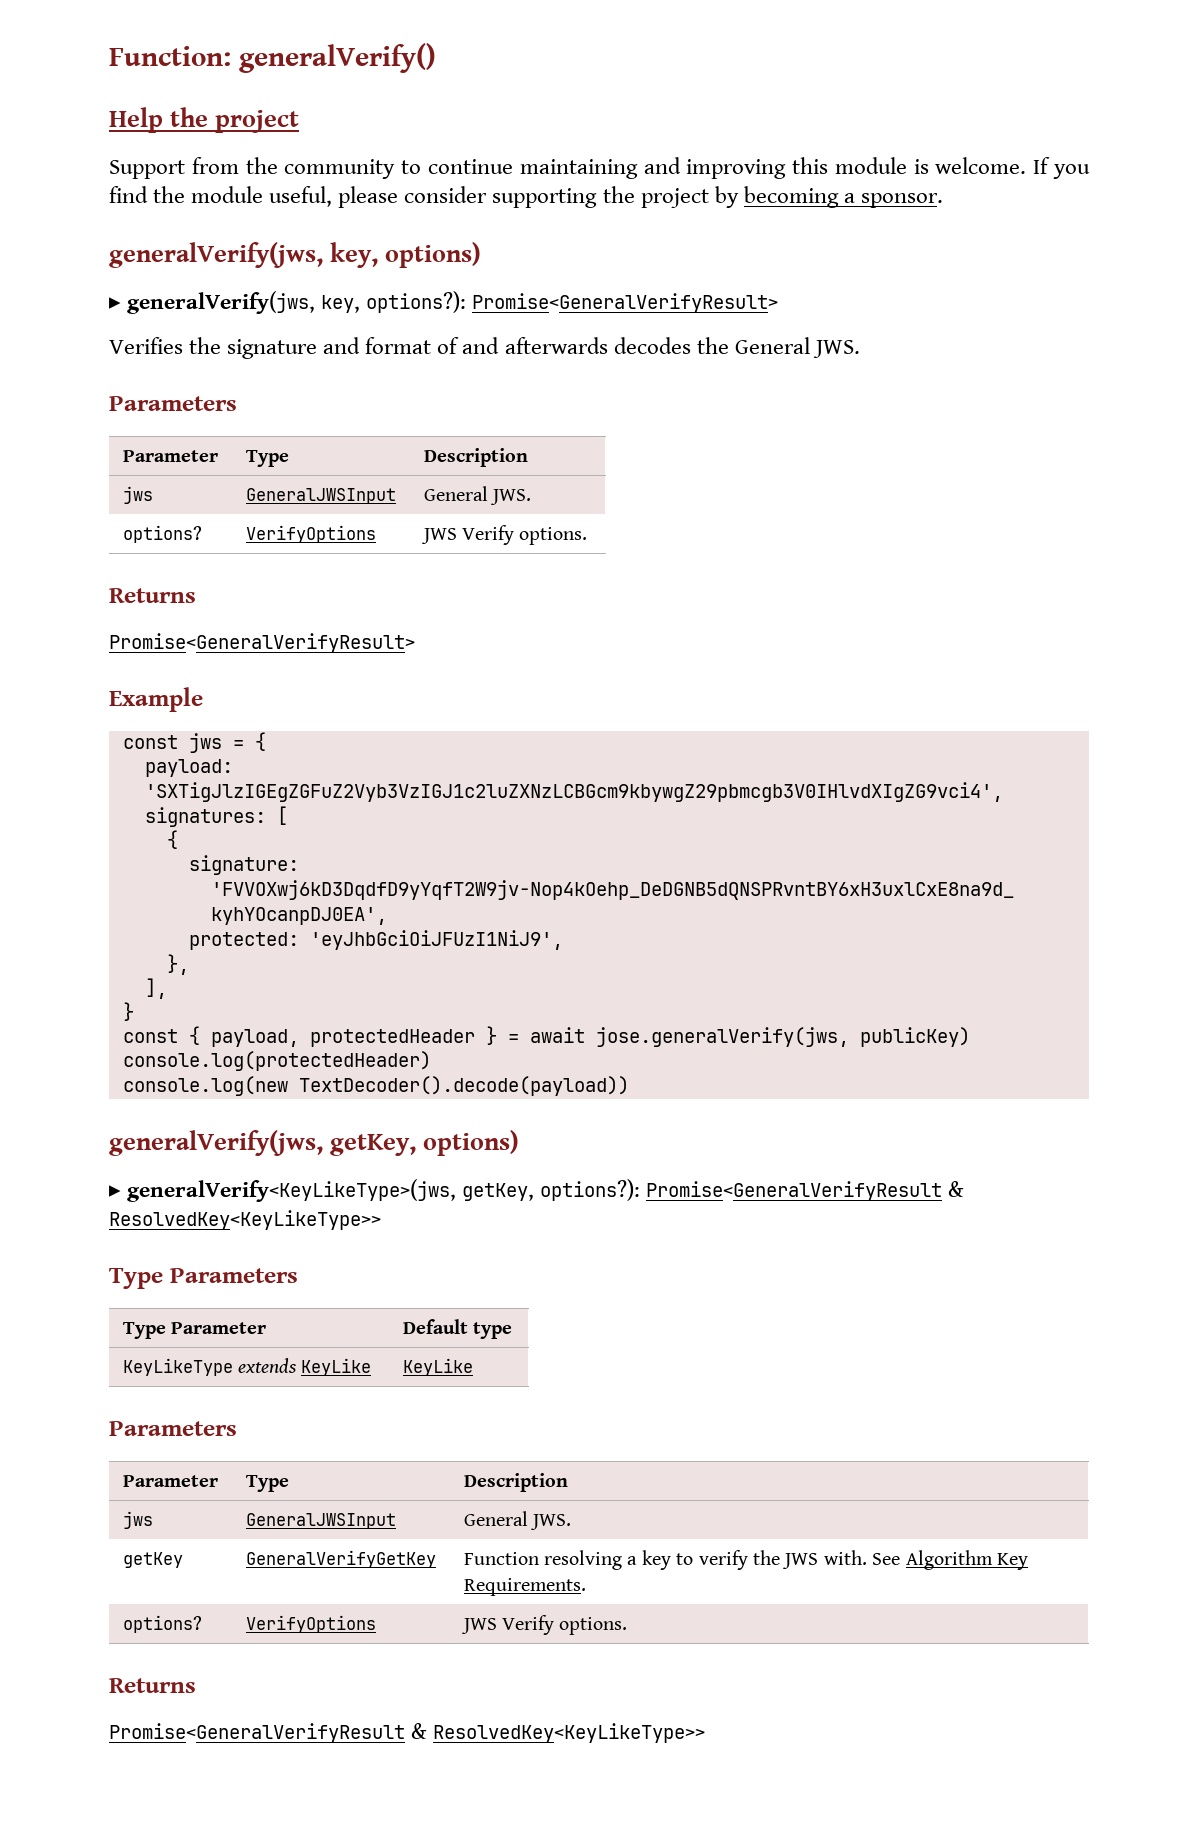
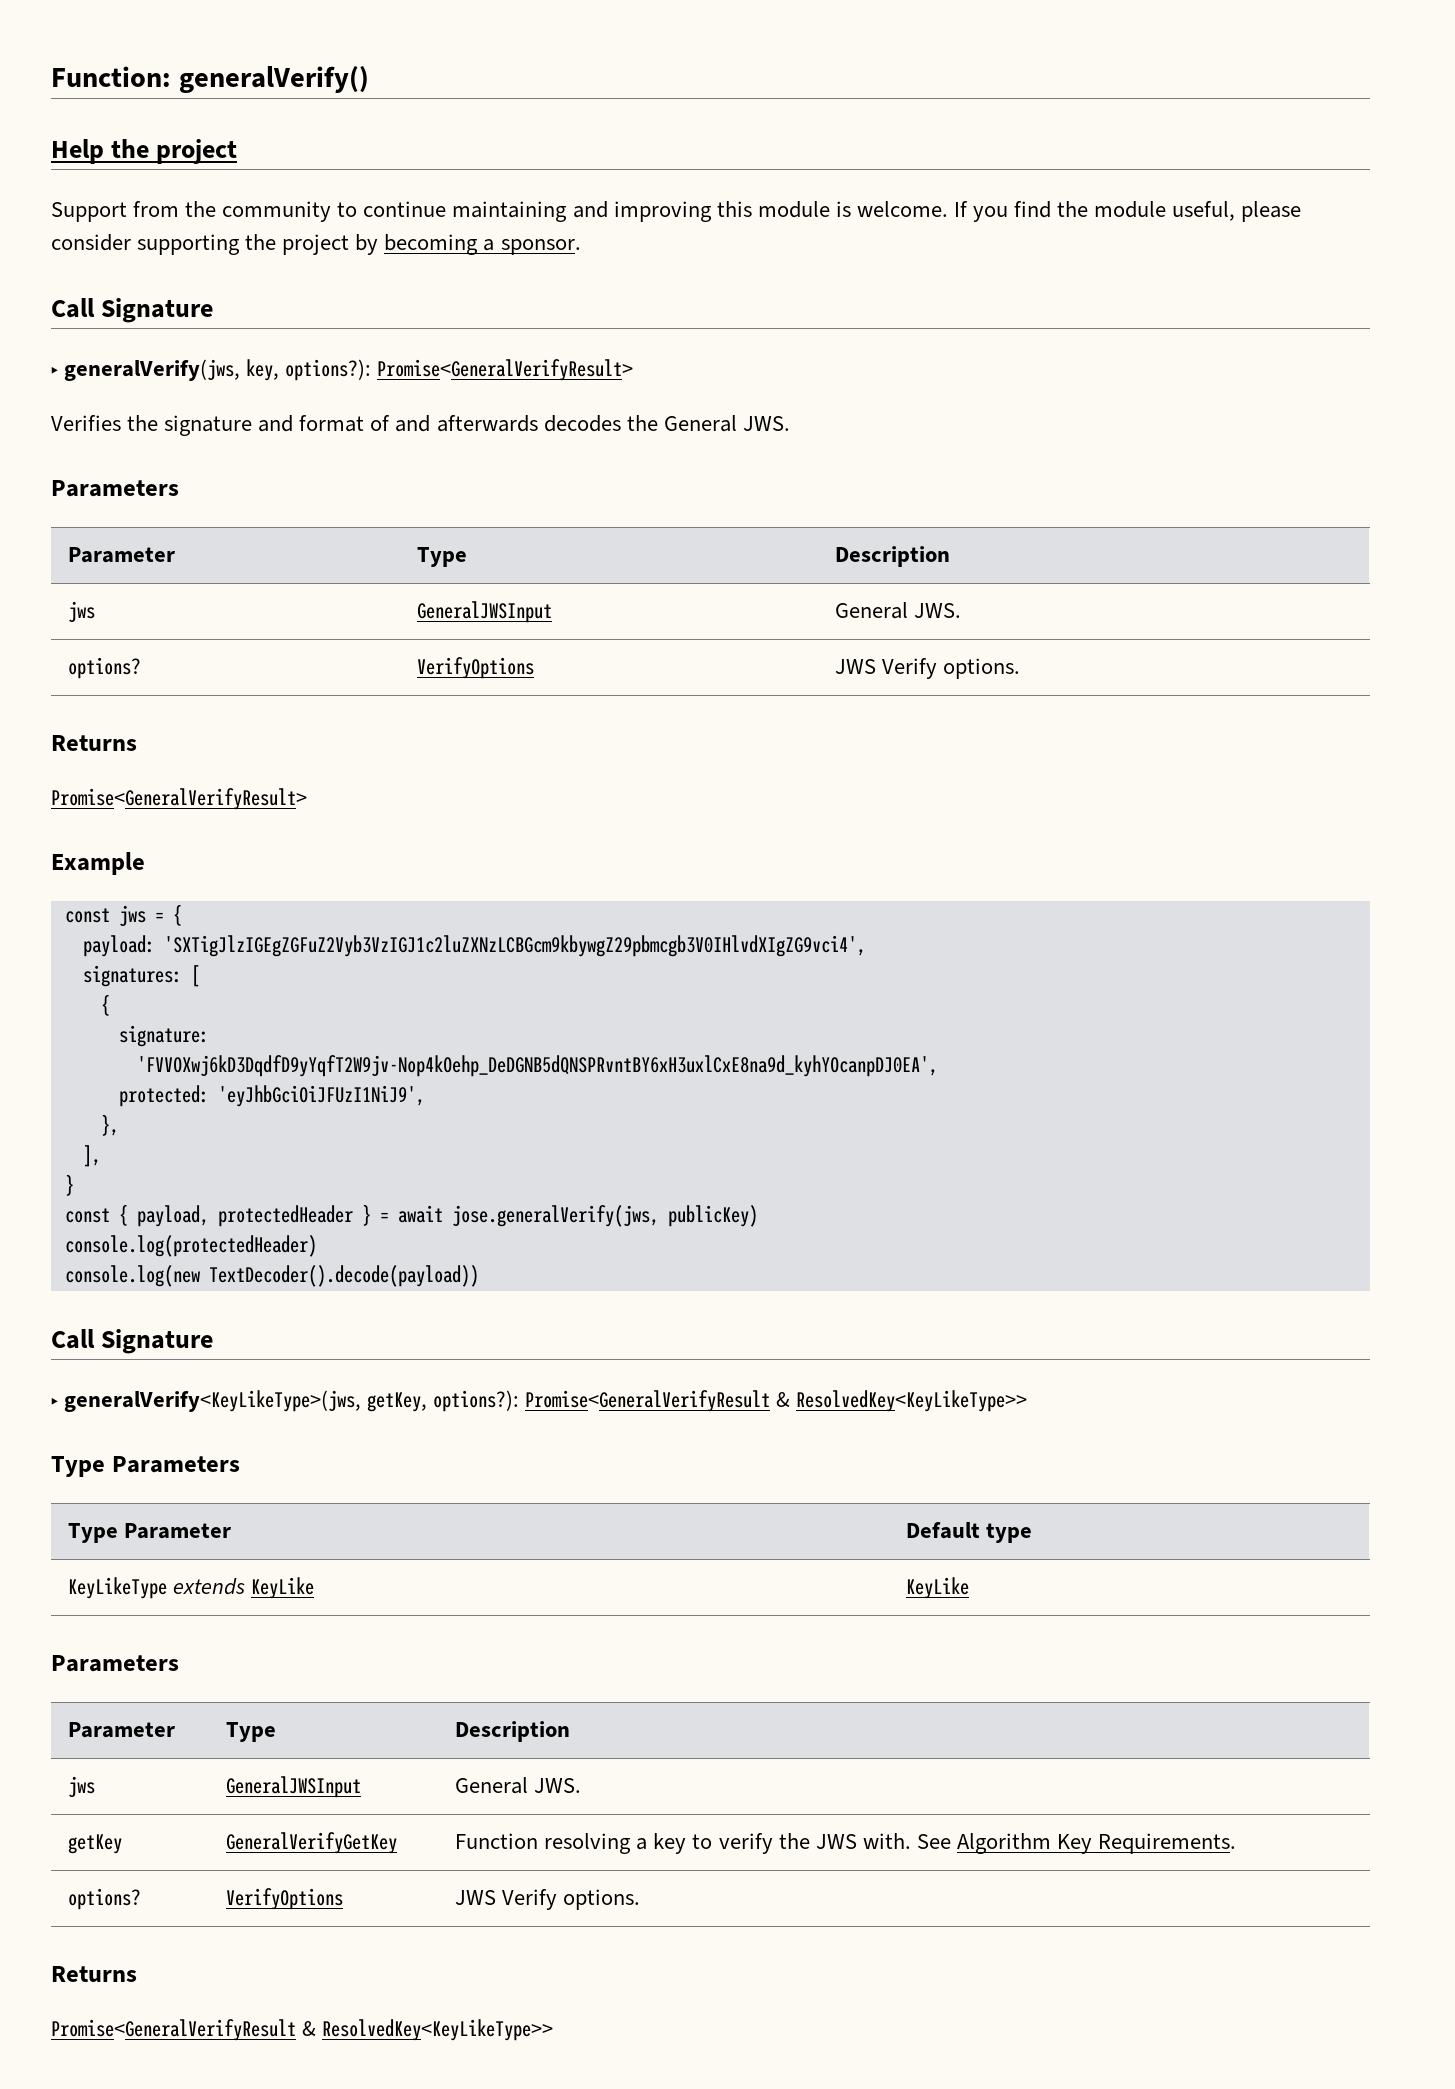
[109,242,482,268] generalVerify(jws, key, options) -> [51,298,214,323] Call Signature
[109,1130,520,1156] generalVerify(jws, getKey, options) -> [51,1329,214,1354] Call Signature

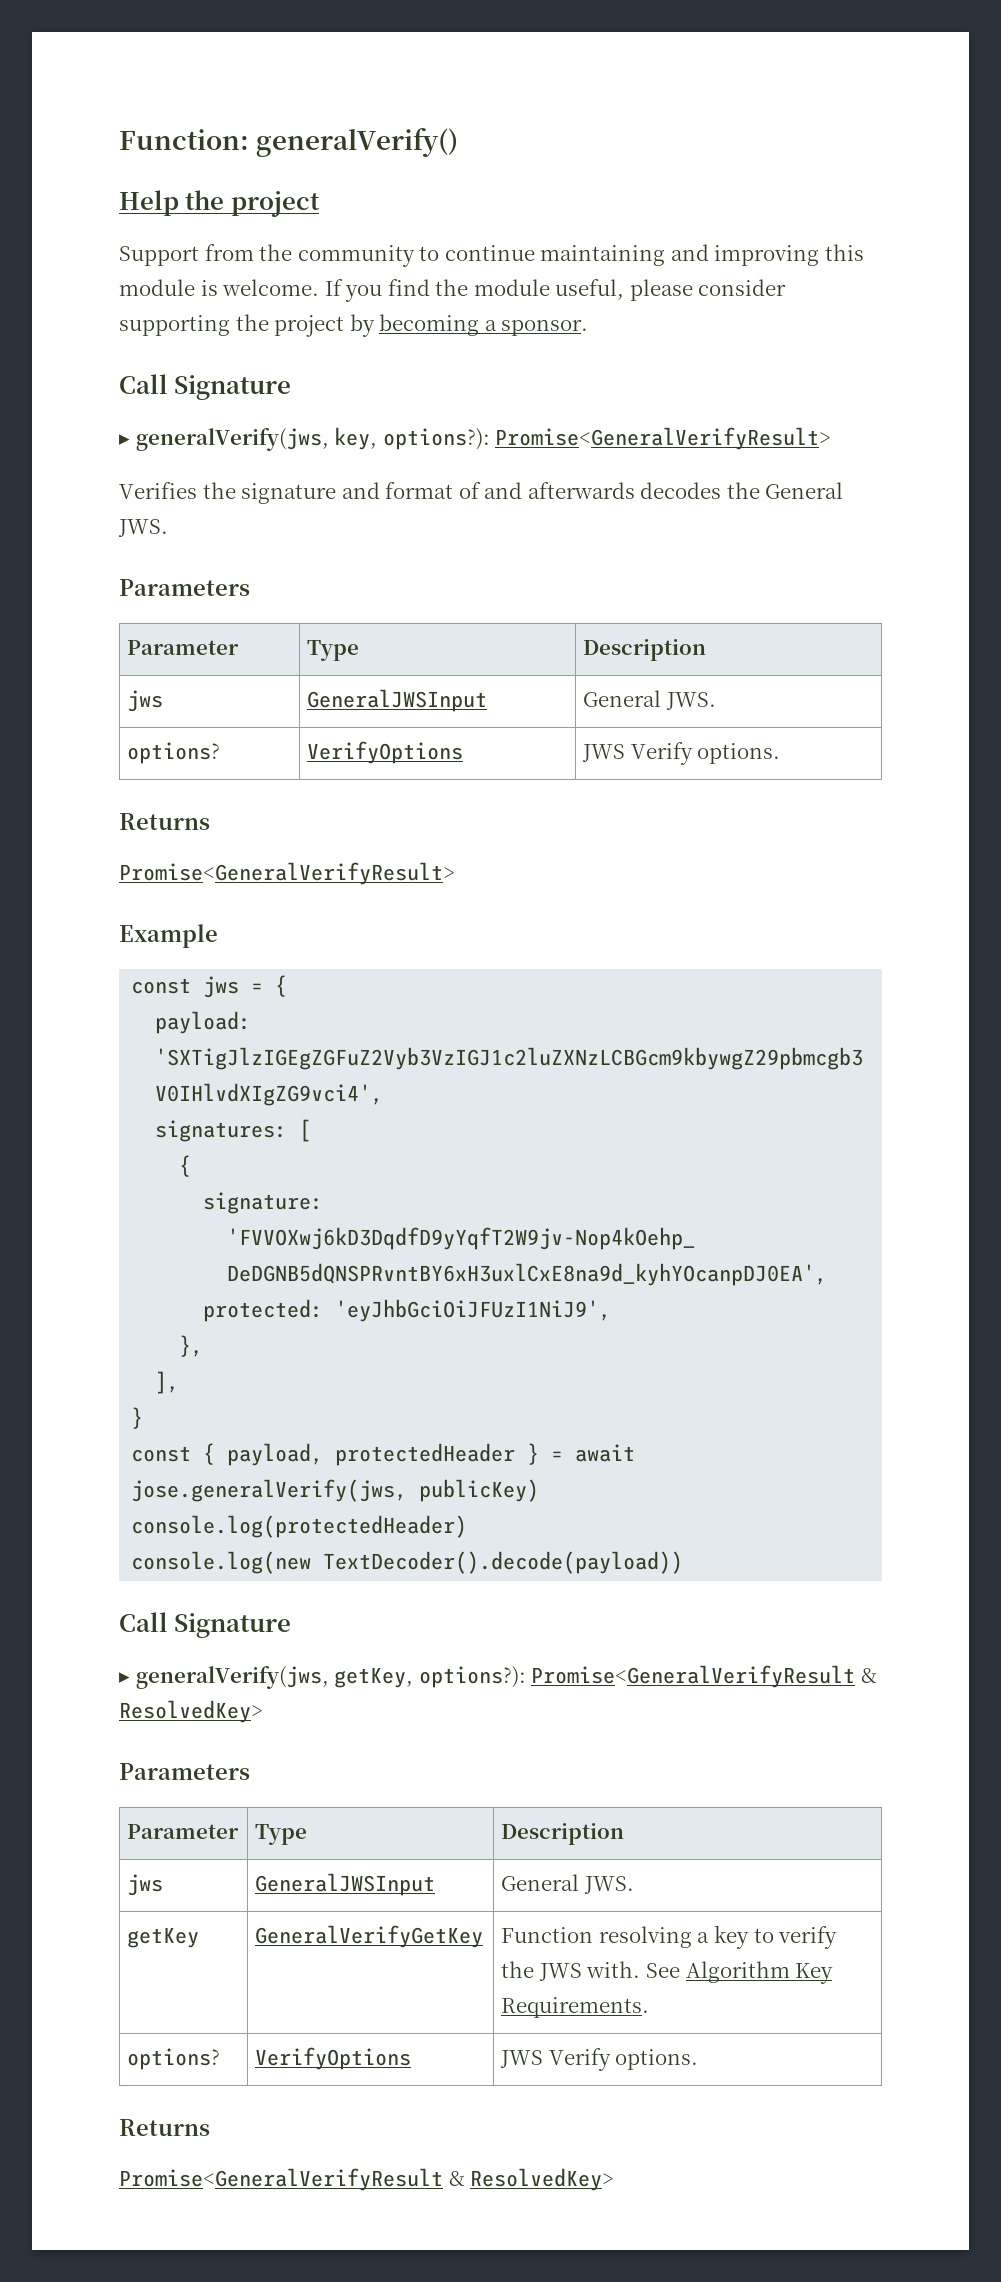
[64,1390,362,1412] generalVerify<KeyLikeType>(jws, -> [135,1666,329,1689] generalVerify(jws,
[796,1390,1028,1412] [51,1456,240,1477] [68,1523,232,1543] [906,1522,1033,1543] [68,1577,315,1599] [906,1577,970,1599] ResolvedKey<KeyLikeType>> // Type Parameters // Type Parameter | Default type // KeyLikeType extends KeyLike | KeyLike -> [119,1700,263,1723] ResolvedKey>
[322,2019,554,2041] ResolvedKey<KeyLikeType>> -> [470,2168,615,2191] ResolvedKey>

